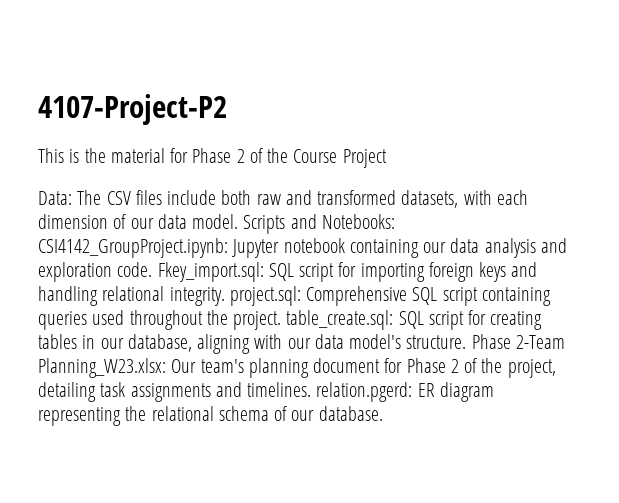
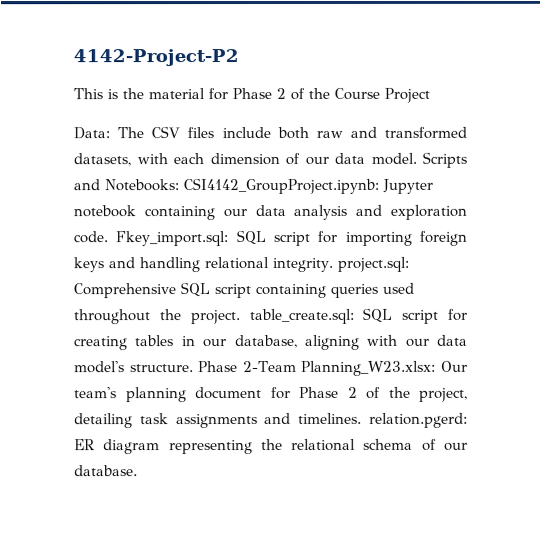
[38,94,227,125] 4107-Project-P2 -> [73,49,239,67] 4142-Project-P2

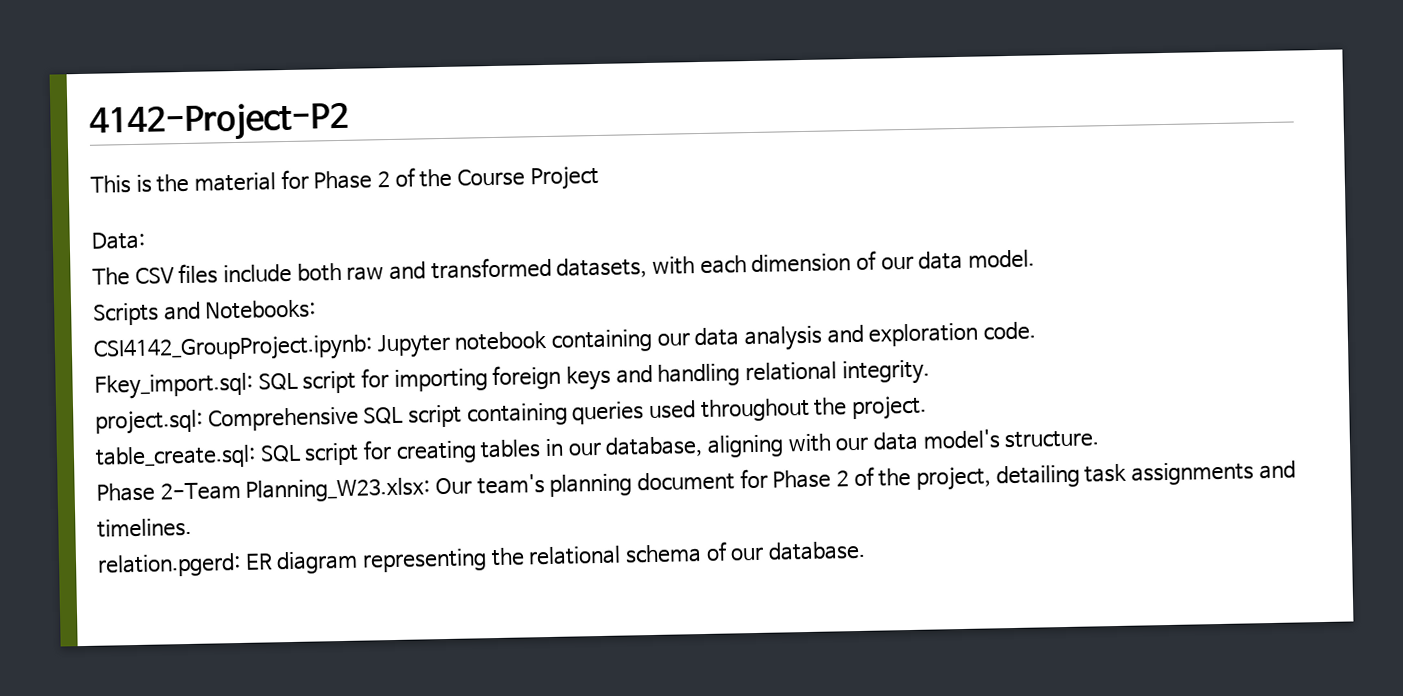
(110, 133) none -> (145, 240) //
(417, 158) none -> (1035, 259) //
(179, 185) none -> (317, 309) //
(108, 237) none -> (1036, 331) //
(333, 264) none -> (930, 372) //
(241, 317) none -> (927, 408) //
(194, 368) none -> (1100, 439) //
(363, 418) none -> (192, 527) //

